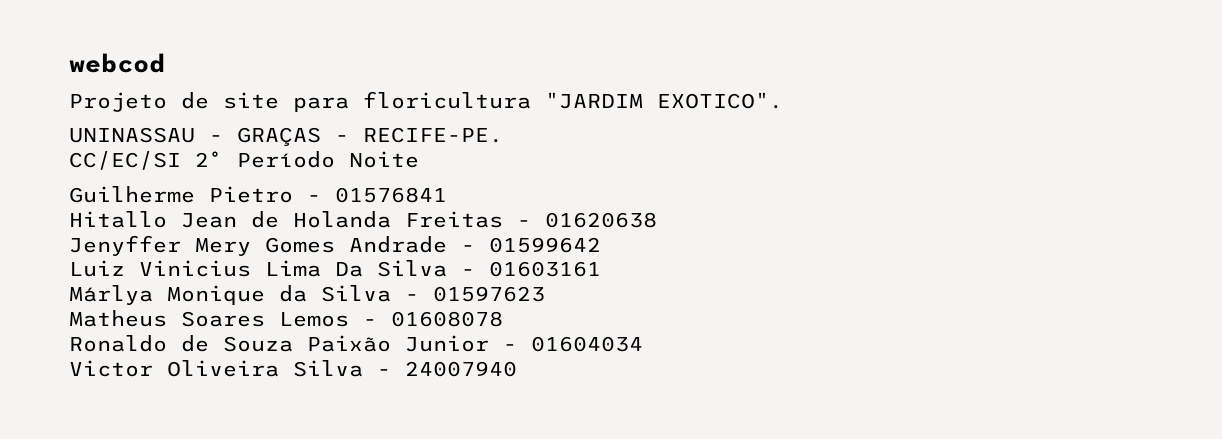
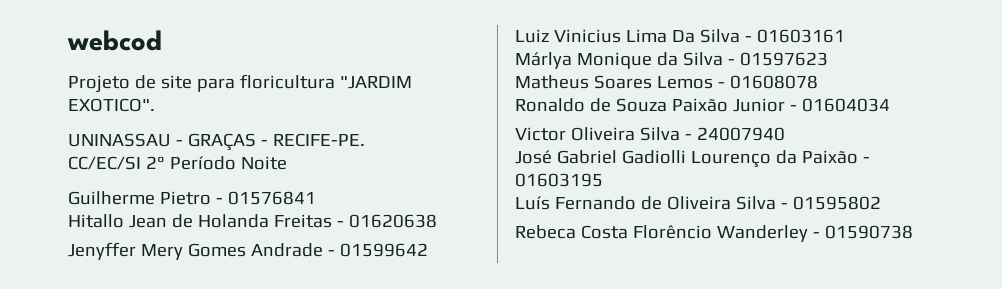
(517, 369) none -> [515,150,870,168] [515,173,603,187] [515,196,881,210] [515,225,913,242] // José Gabriel Gadiolli Lourenço da Paixão - 01603195 // Luís Fernando de Oliveira Silva - 01595802 // Rebeca Costa Florêncio Wanderley - 01590738

